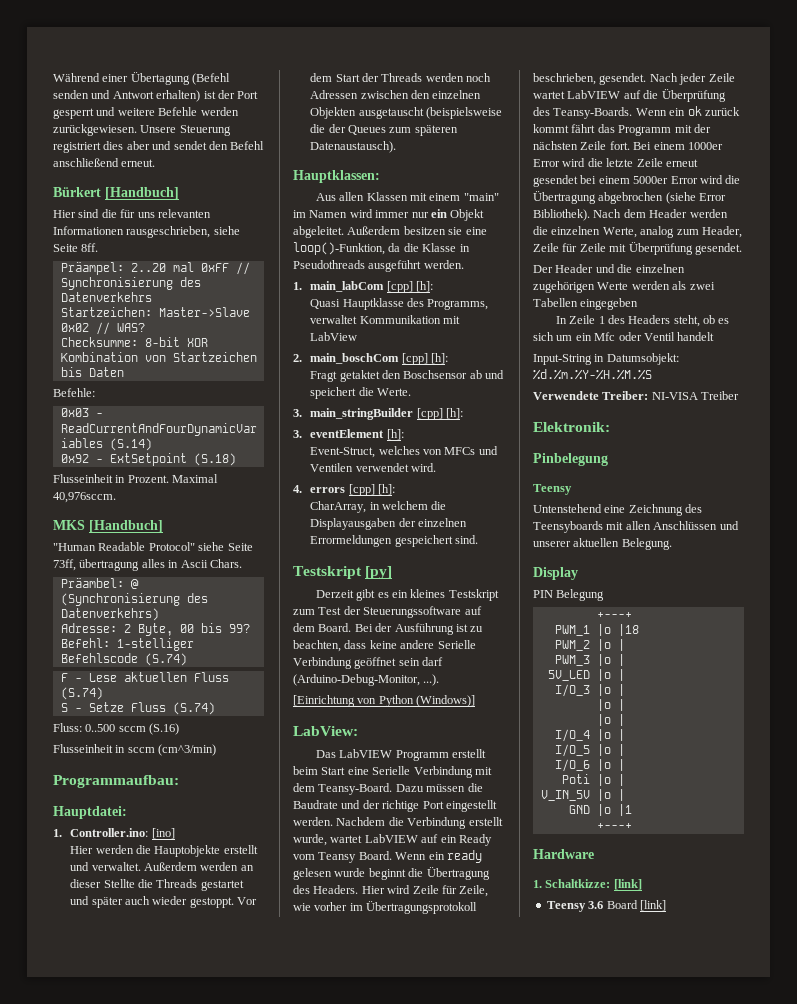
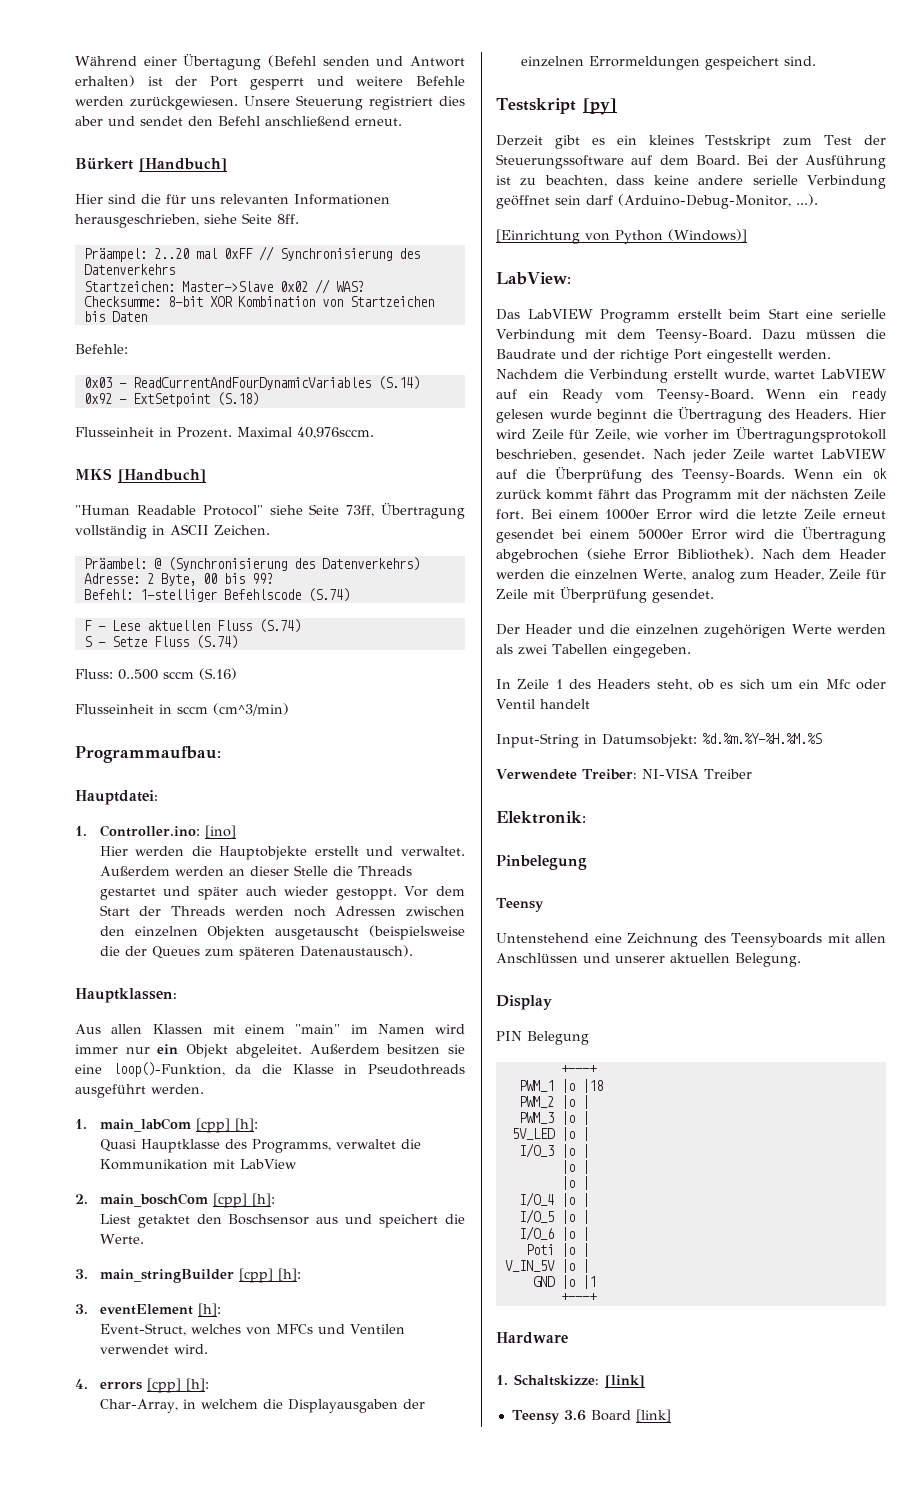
[126,226,211,238] rausgeschrieben, -> [75,214,199,228] herausgeschrieben,
[79,559,242,571] übertragung alles in Ascii Chars. -> [381,503,465,519] [75,524,270,539] Übertragung vollständig in ASCII Zeichen.
[103,879,135,888] Stellte -> [293,865,328,876] Stelle
(358, 319) none -> [400,1139,421,1149] die
[310,371,338,382] Fragt -> [99,1214,131,1224] Liest
[469,370,482,379] ab -> [316,1217,339,1224] aus
[310,501,367,513] CharArray, -> [99,1399,178,1413] Char-Array,
[437,640,476,649] Serielle -> [752,175,798,185] serielle
[372,766,411,775] Serielle -> [841,309,886,319] serielle
[318,783,393,795] Teansy-Board. -> [655,329,753,343] Teensy-Board.
[318,851,392,863] Teansy Board. -> [656,389,754,403] Teensy-Board.
[553,107,633,119] Teansy-Boards. -> [682,469,786,483] Teensy-Boards.
[580,298,639,310] eingegeben -> [612,644,691,658] eingegeben.
[545,879,611,888] Schaltkizze: -> [514,1374,599,1386] Schaltskizze:

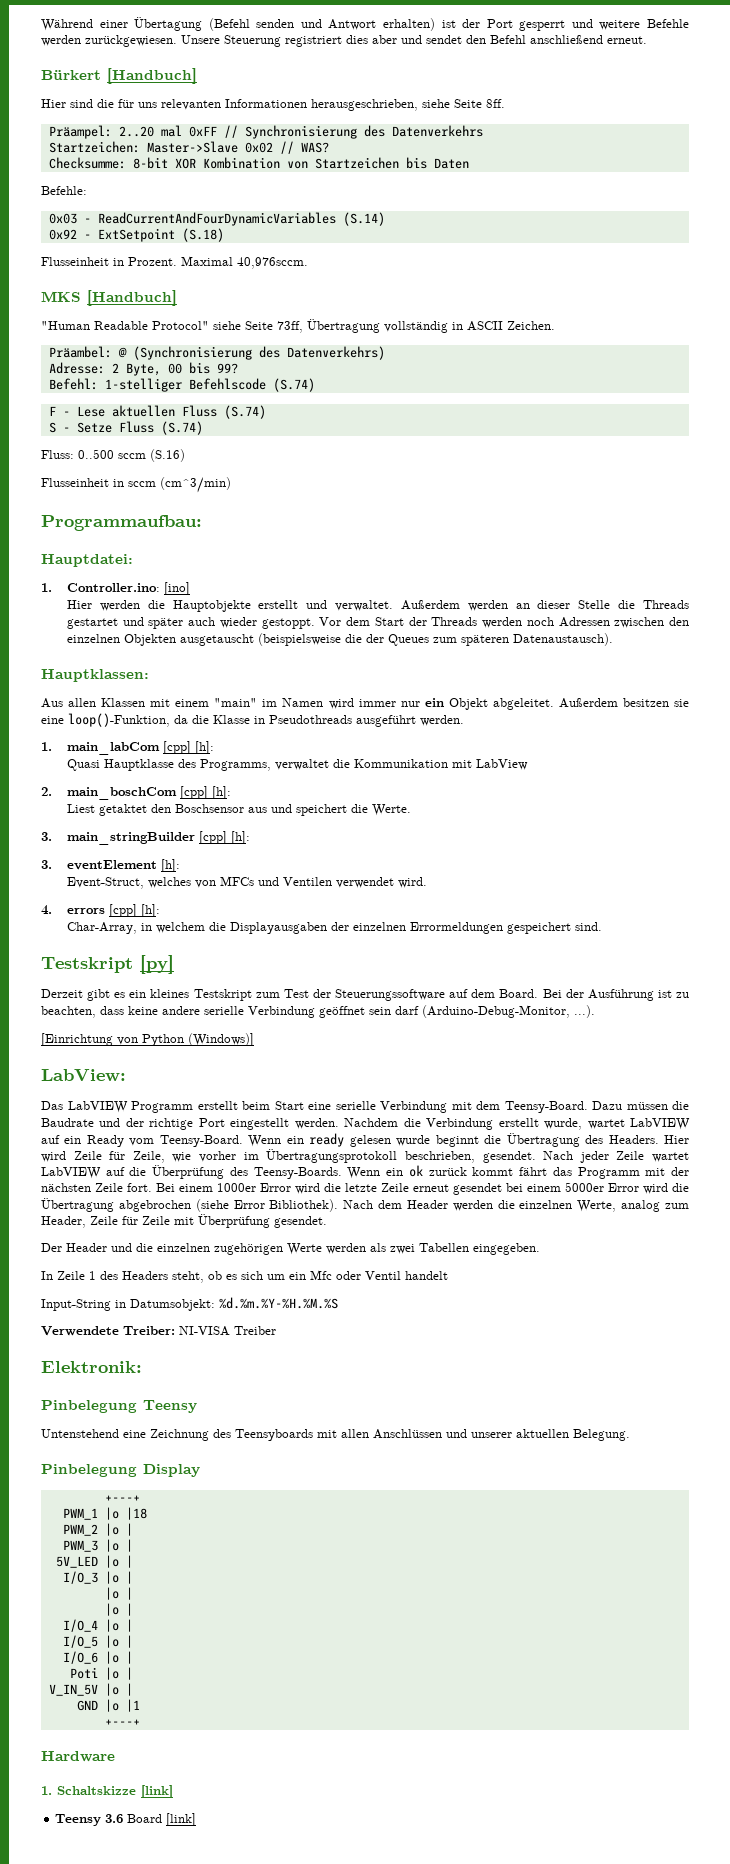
(587, 862) // -> (137, 1406) none
(801, 960) none -> [41,1464,137,1477] Pinbelegung
[496,1031,589,1045] // PIN Belegung -> (200, 1470) none
[514,1374,599,1386] Schaltskizze: -> [57,1786,136,1795] Schaltskizze

